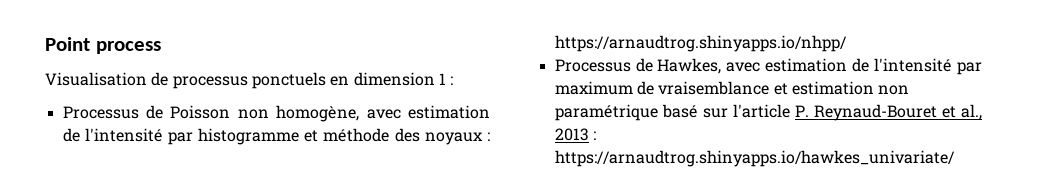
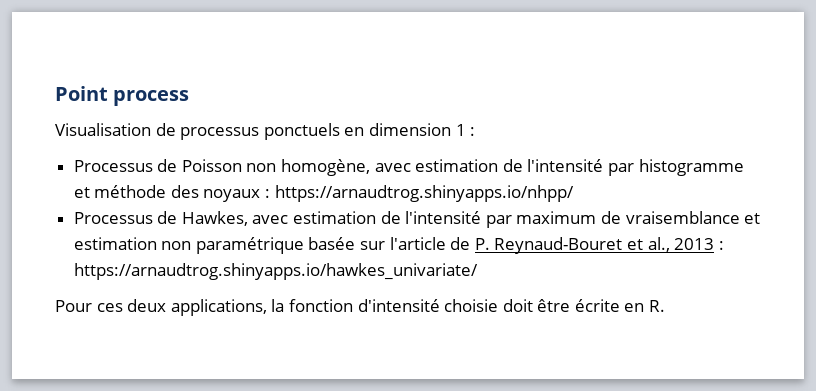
[661,104,698,118] basé -> [308,237,356,250] basée
(790, 111) none -> [450,237,471,250] de
(955, 158) none -> [55,299,666,316] // Pour ces deux applications, la fonction d'intensité choisie doit être écrite en R.

